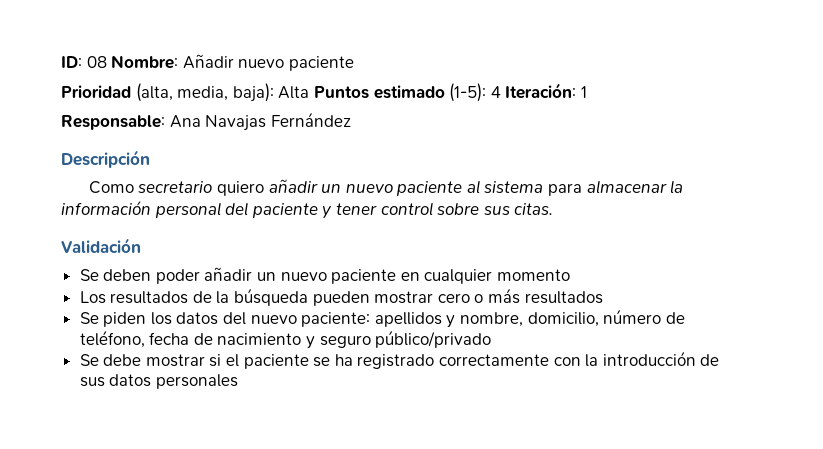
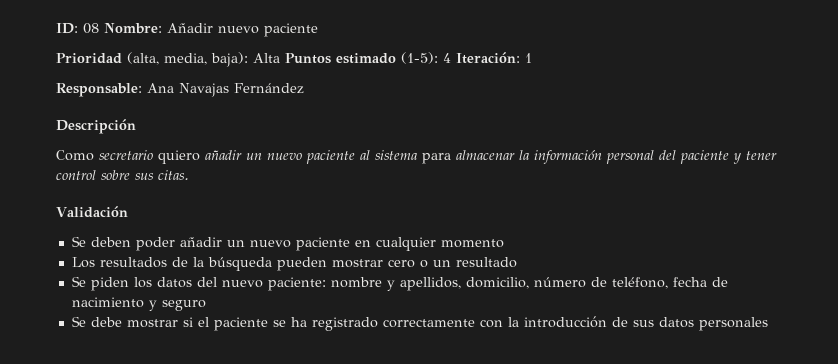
[488,288,603,304] más resultados -> [432,257,517,268] un resultado
[374,312,524,328] apellidos y nombre, -> [330,277,461,291] nombre y apellidos,
[375,330,492,348] público/privado -> (206, 305) none

